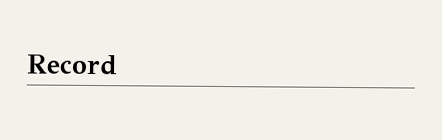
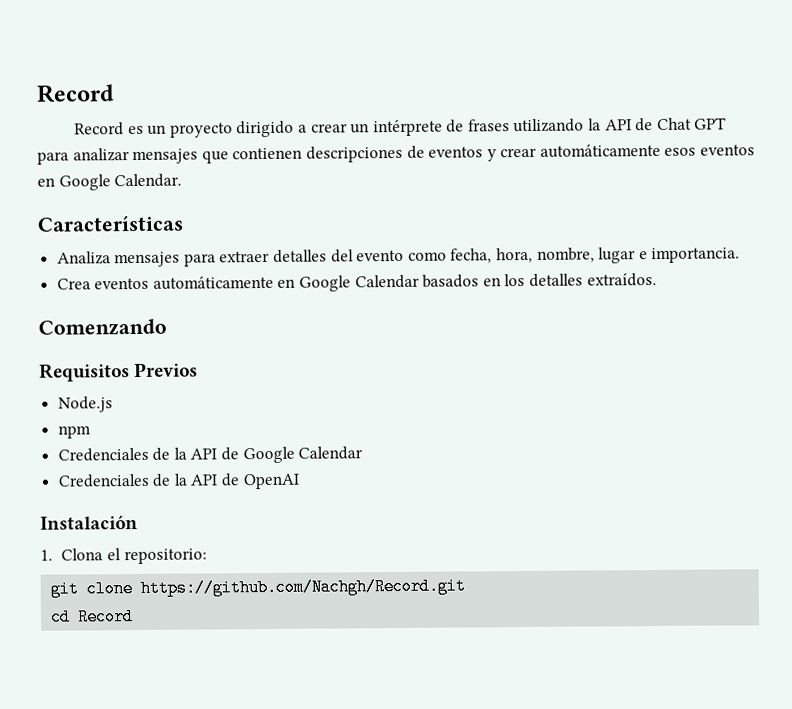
[26,54,118,76] Record -> [36,84,115,103] [73,117,728,138] [37,143,756,165] [37,173,183,191] [37,215,184,232] [56,247,741,268] [56,272,657,292] [38,318,167,336] [39,362,199,382] [57,396,113,413] [57,425,91,439] [57,446,364,464] [57,473,300,490] [40,514,138,530] [40,548,207,565] [50,577,467,598] [50,608,135,626] Record // Record es un proyecto dirigido a crear un intérprete de frases utilizando la API de Chat GPT para analizar mensajes que contienen descripciones de eventos y crear automáticamente esos eventos en Google Calendar. // Características // Analiza mensajes para extraer detalles del evento como fecha, hora, nombre, lugar e importancia. // Crea eventos automáticamente en Google Calendar basados en los detalles extraídos. // Comenzando // Requisitos Previos // Node.js // npm // Credenciales de la API de Google Calendar // Credenciales de la API de OpenAI // Instalación // 1. Clona el repositorio: // git clone https://github.com/Nachgh/Record.git // cd Record

